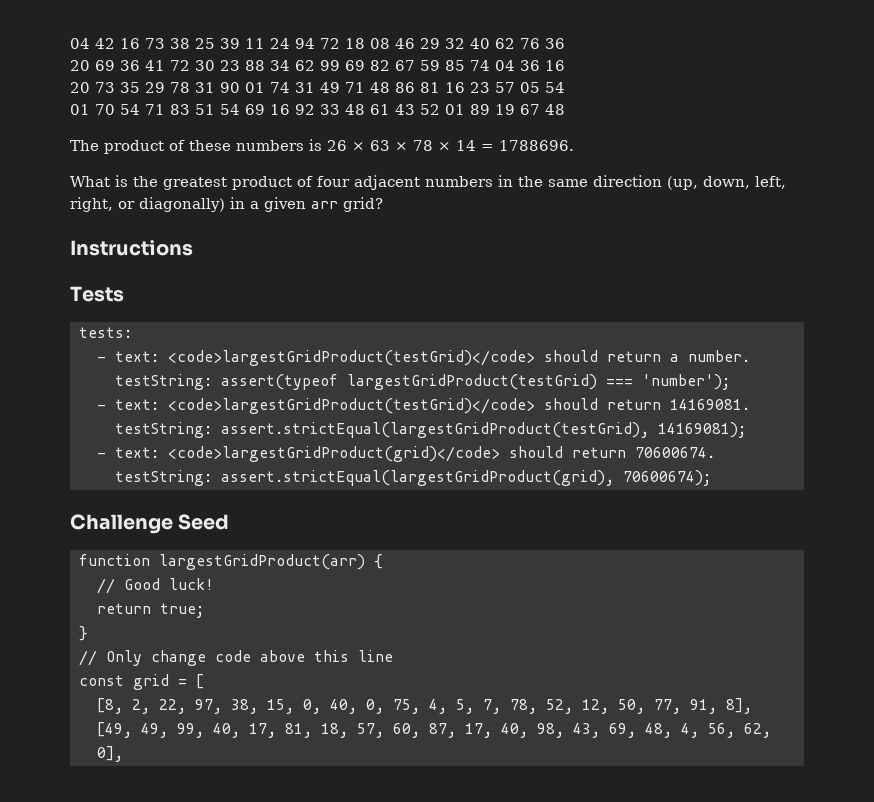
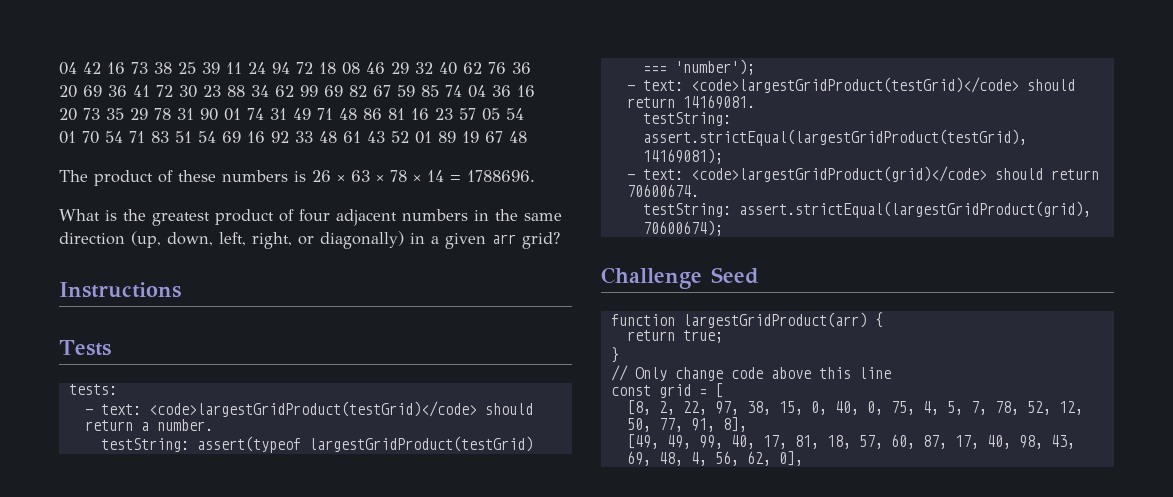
[96,578,214,594] // // Good luck! -> (883, 320) none

